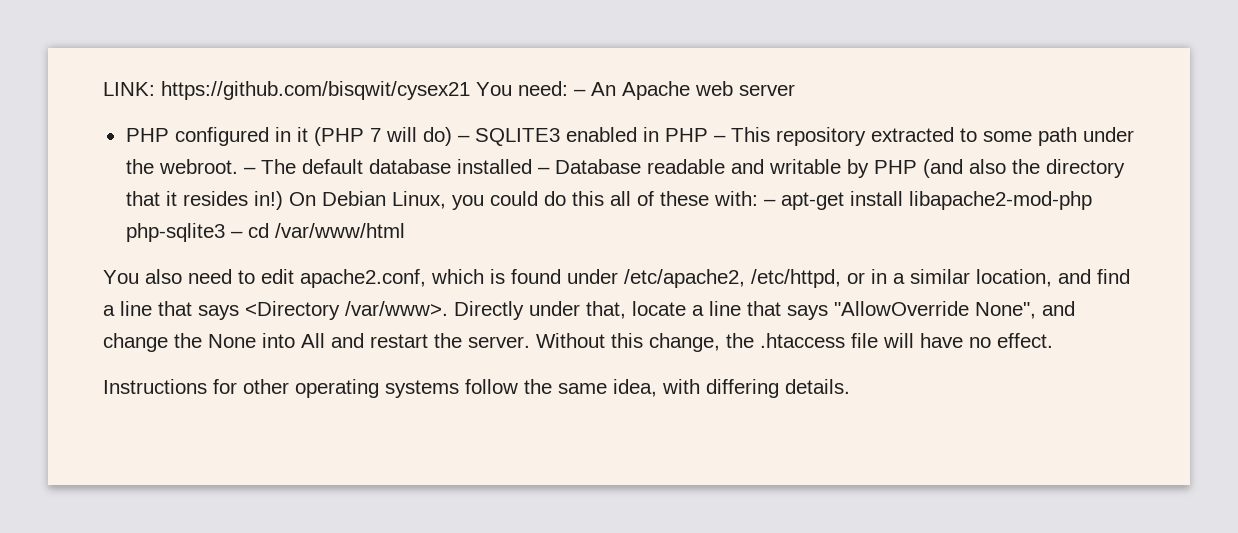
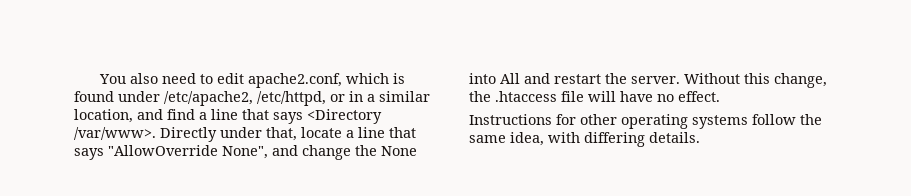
[103,81,795,100] [125,127,1134,146] [125,159,1125,178] [125,191,1092,210] [125,223,405,242] LINK: https://github.com/bisqwit/cysex21 You need: – An Apache web server // PHP configured in it (PHP 7 will do) – SQLITE3 enabled in PHP – This repository extracted to some path under the webroot. – The default database installed – Database readable and writable by PHP (and also the directory that it resides in!) On Debian Linux, you could do this all of these with: – apt-get install libapache2-mod-php php-sqlite3 – cd /var/www/html // -> (98, 79) none

